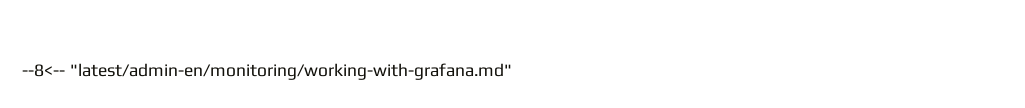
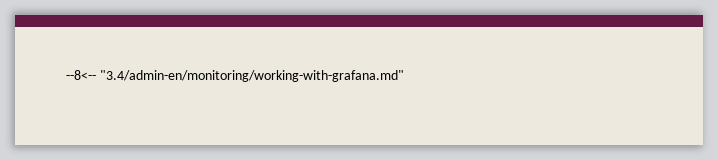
[69,63,512,80] "latest/admin-en/monitoring/working-with-grafana.md" -> [99,70,404,82] "3.4/admin-en/monitoring/working-with-grafana.md"

